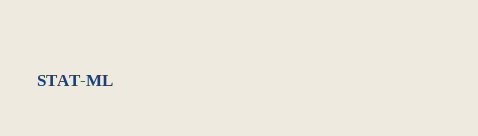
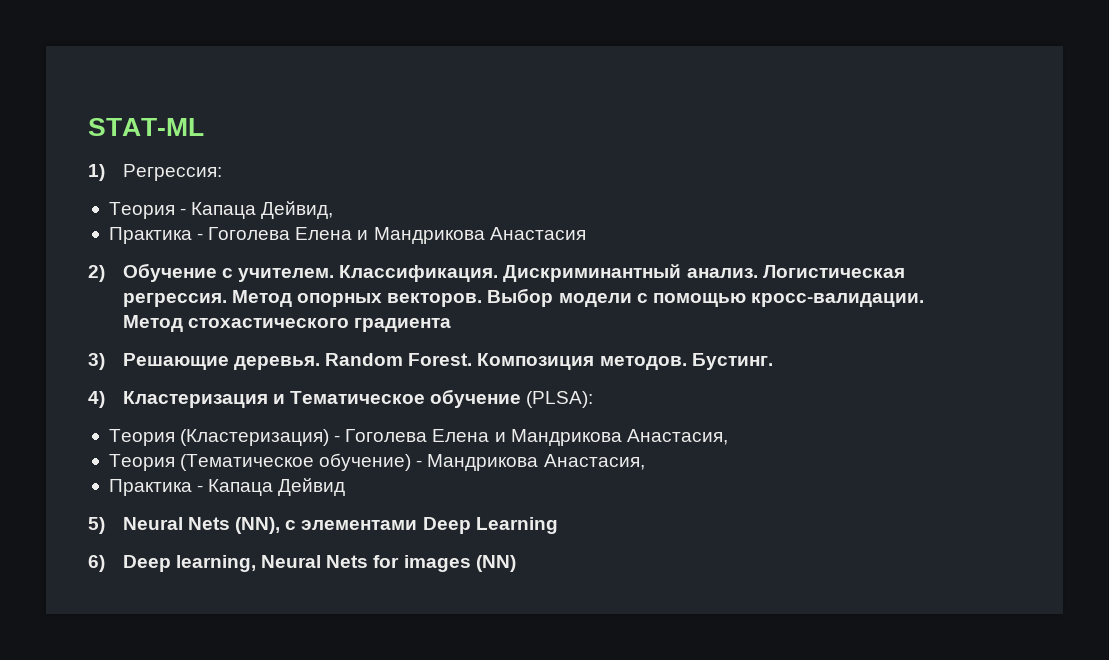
(113, 80) none -> [88,164,222,181] [108,201,334,219] [108,227,586,244] [88,263,905,282] [122,288,924,307] [122,315,452,332] [88,353,773,370] [88,389,594,408] [108,429,728,446] [108,453,645,471] [108,478,346,496] [88,517,558,534] [88,555,516,572] // 1) Регрессия: // Теория - Капаца Дейвид, // Практика - Гоголева Елена и Мандрикова Анастасия // 2) Обучение с учителем. Классификация. Дискриминантный анализ. Логистическая регрессия. Метод опорных векторов. Выбор модели с помощью кросс-валидации. Метод стохастического градиента // 3) Решающие деревья. Random Forest. Композиция методов. Бустинг. // 4) Кластеризация и Тематическое обучение (PLSA): // Теория (Кластеризация) - Гоголева Елена и Мандрикова Анастасия, // Теория (Тематическое обучение) - Мандрикова Анастасия, // Практика - Капаца Дейвид // 5) Neural Nets (NN), с элементами Deep Learning // 6) Deep learning, Neural Nets for images (NN)

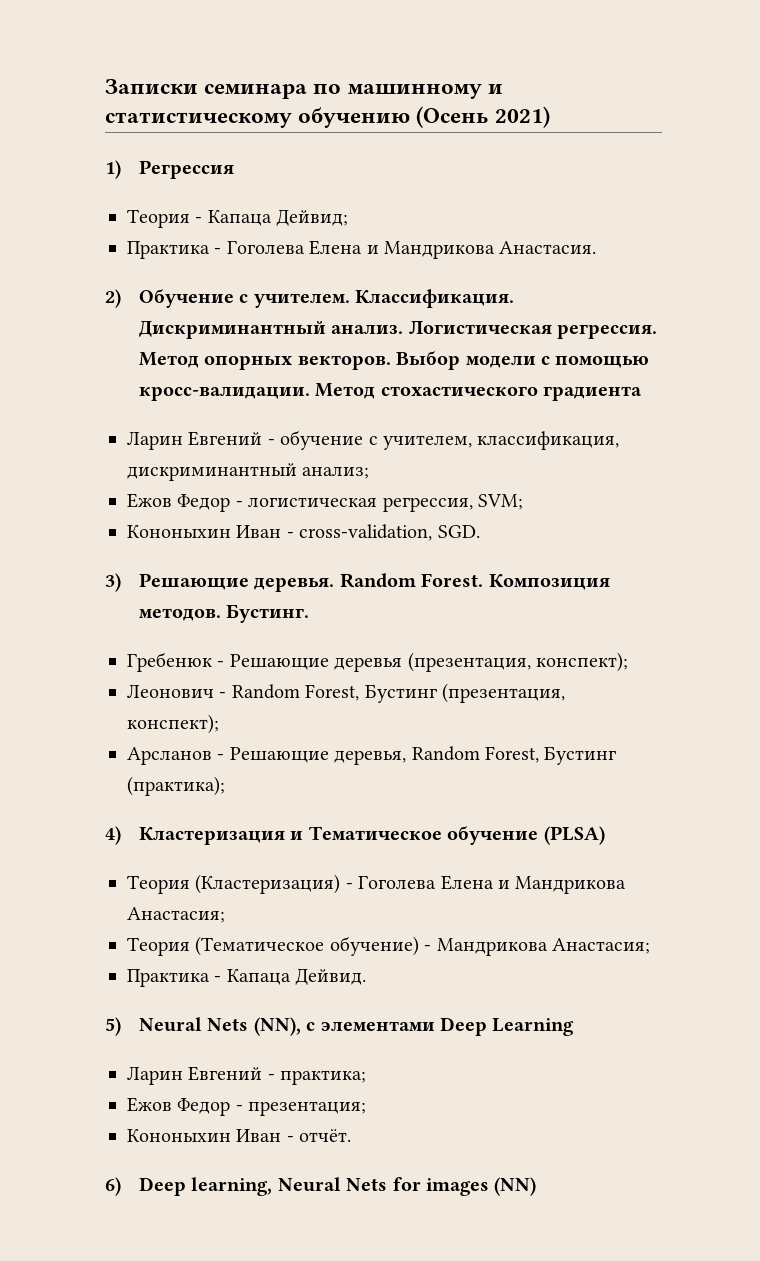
[88,118,204,136] STAT-ML -> [105,79,503,99] [105,106,550,128] Записки семинара по машинному и статистическому обучению (Осень 2021)
[122,164,222,181] Регрессия: -> [138,160,234,179] Регрессия
[261,201,334,219] Дейвид, -> [276,209,349,226] Дейвид;
[489,227,586,240] Анастасия -> [499,241,597,254] Анастасия.
(452, 325) none -> [127,430,620,450] [127,463,370,481] [127,493,523,512] [127,524,480,541] // Ларин Евгений - oбучение с учителем, классификация, дискриминантный анализ; // Ежов Федор - логистическая регрессия, SVM; // Кононыхин Иван - cross-validation, SGD.
(773, 361) none -> [127,652,628,672] [127,683,565,703] [127,714,219,734] [127,746,617,765] [127,776,225,796] // Гребенюк - Решающие деревья (презентация, конспект); // Леонович - Random Forest, Бустинг (презентация, конспект); // Арсланов - Решающие деревья, Random Forest, Бустинг (практика);
[526,391,594,408] (PLSA): -> [543,826,605,845] (PLSA)
[626,429,728,445] Анастасия, -> [127,907,225,923] Анастасия;
[543,454,645,470] Анастасия, -> [552,938,650,954] Анастасия;
[278,478,346,496] Дейвид -> [295,968,367,985] Дейвид.
(558, 525) none -> [127,1066,367,1085] [127,1097,367,1116] [127,1129,352,1142] // Ларин Евгений - практика; // Ежов Федор - презентация; // Кононыхин Иван - отчёт.

